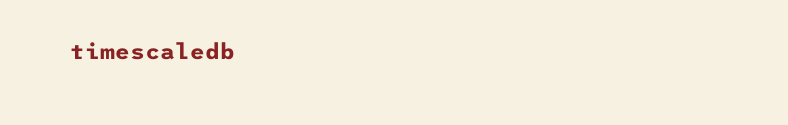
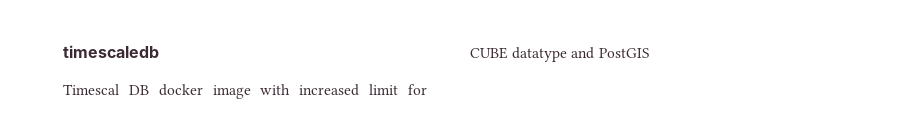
(235, 51) none -> [63,84,427,99] [470,47,650,62] // Timescal DB docker image with increased limit for CUBE datatype and PostGIS

